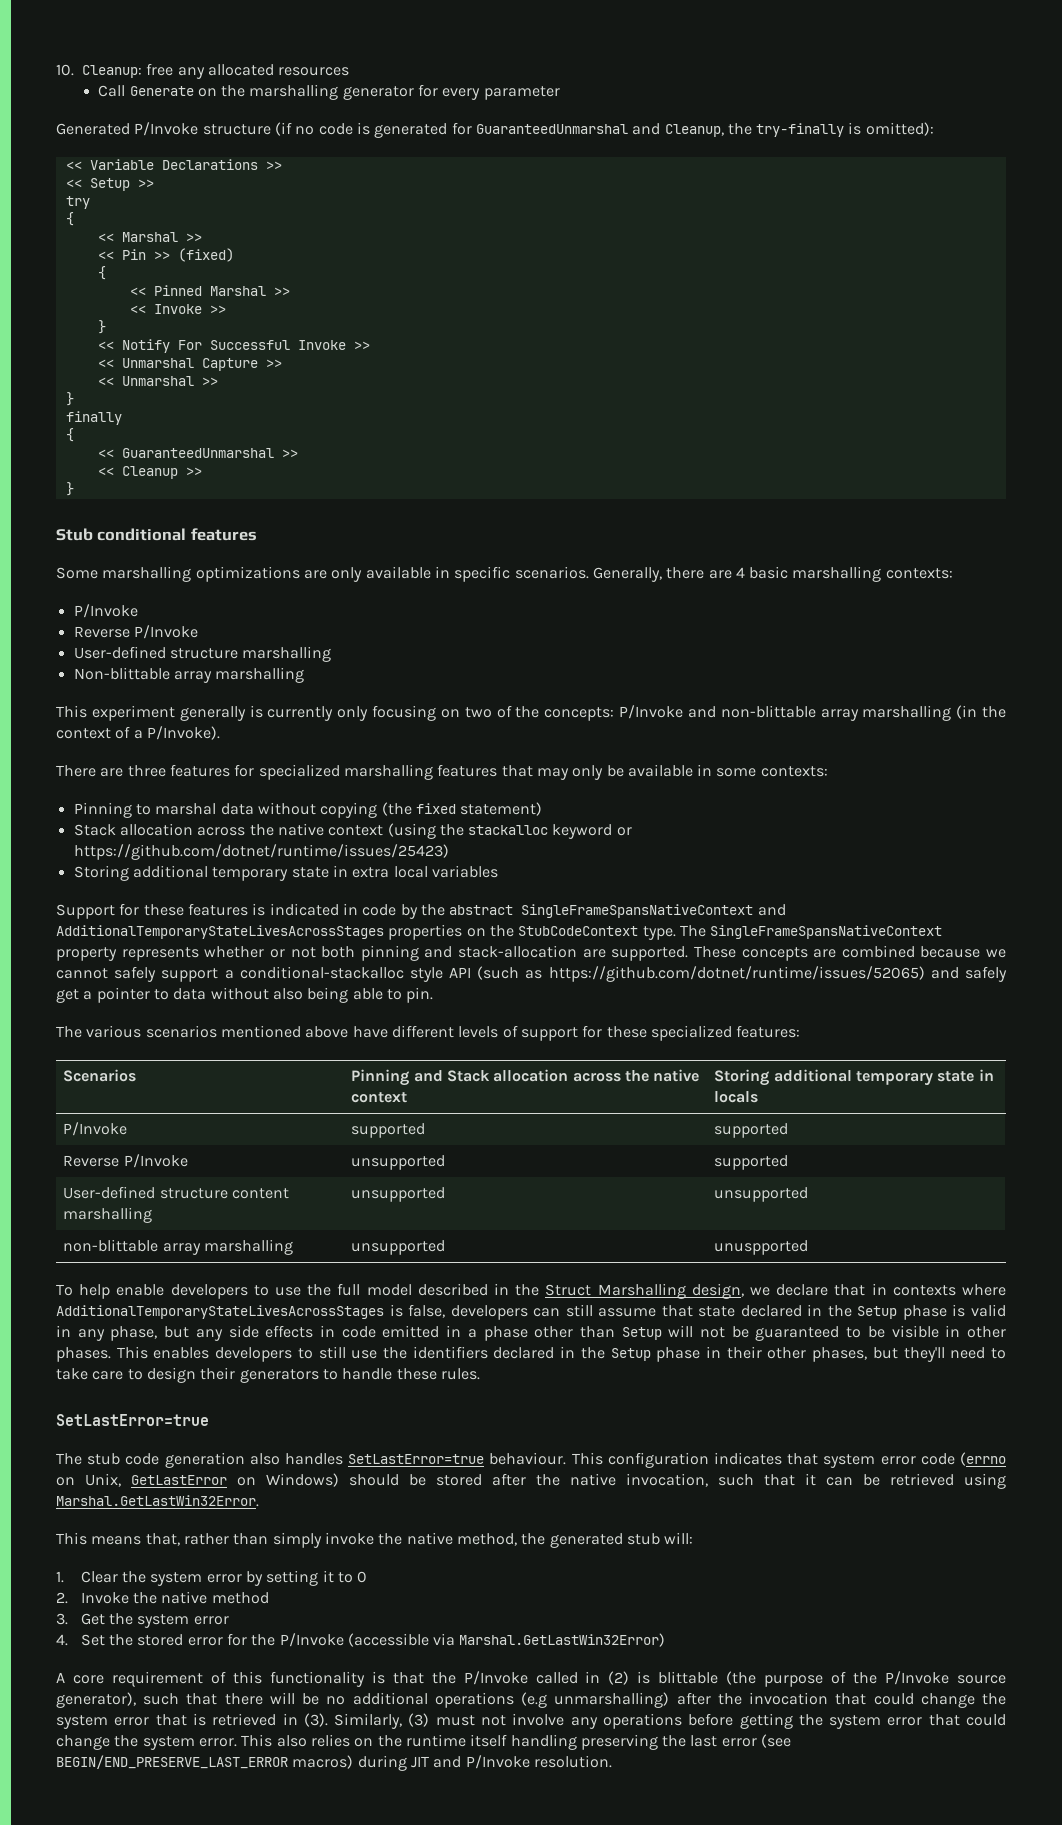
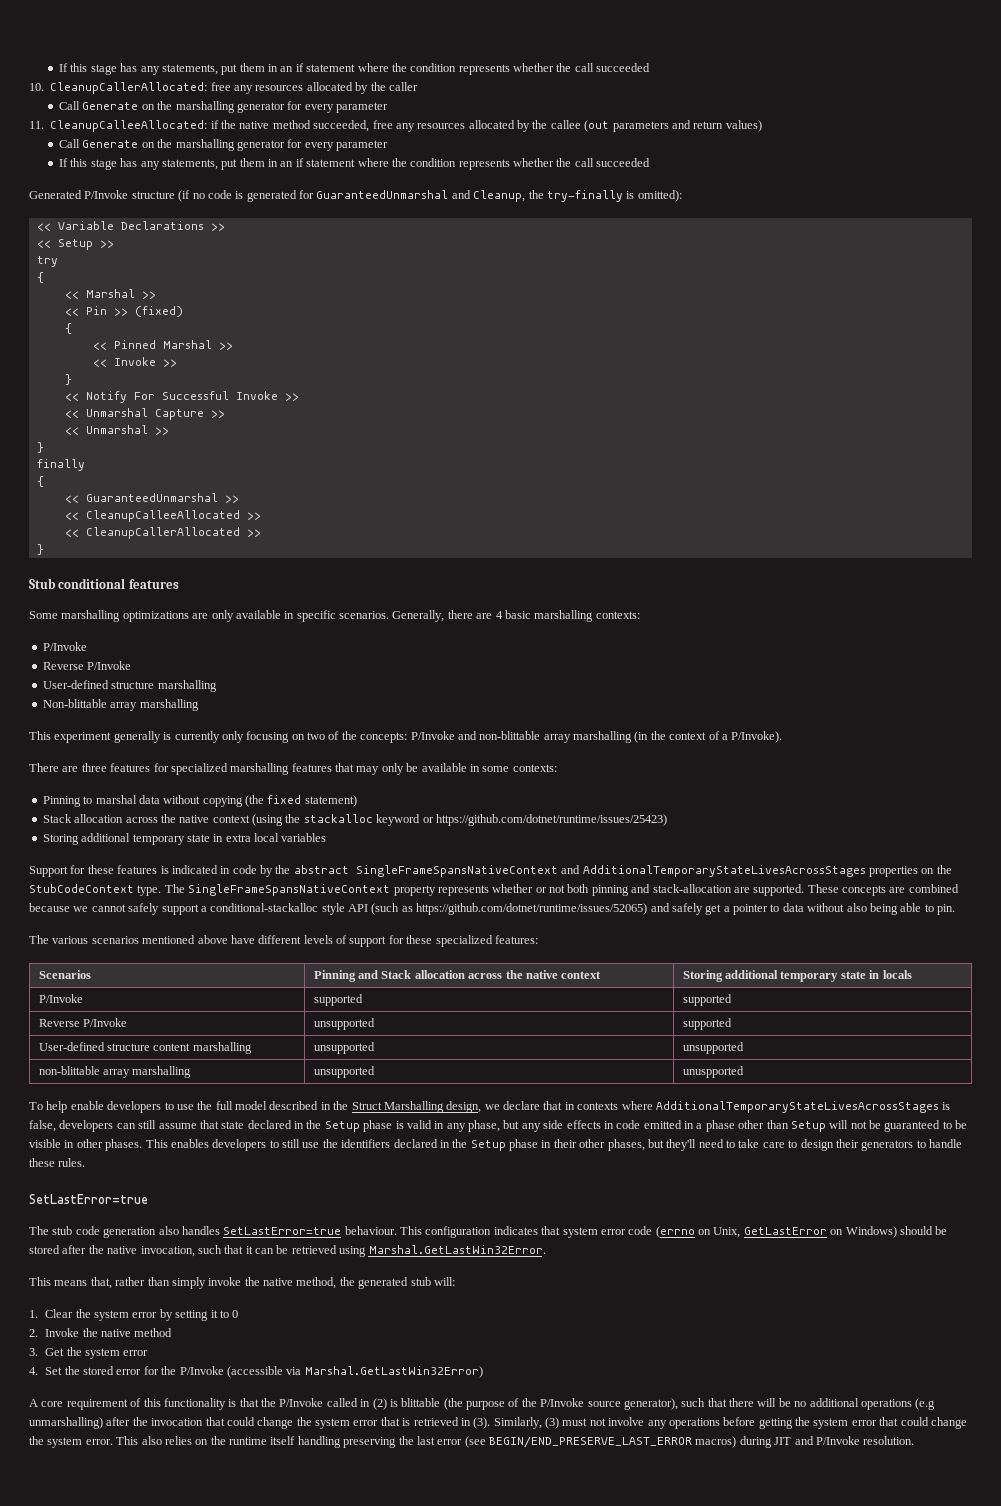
[56,63,350,79] [98,84,560,100] 10. Cleanup: free any allocated resources // Call Generate on the marshalling generator for every parameter -> [58,63,651,75] [29,82,418,94] [58,101,388,113] [29,120,762,132] [58,139,388,151] [58,158,651,170] If this stage has any statements, put them in an if statement where the condition represents whether the call succeeded // 10. CleanupCallerAllocated: free any resources allocated by the caller // Call Generate on the marshalling generator for every parameter // 11. CleanupCalleeAllocated: if the native method succeeded, free any resources allocated by the callee (out parameters and return values) // Call Generate on the marshalling generator for every parameter // If this stage has any statements, put them in an if statement where the condition represents whether the call succeeded
[121,466,178,479] Cleanup -> [85,510,261,522] [64,527,240,539] CleanupCalleeAllocated >> // << CleanupCallerAllocated

